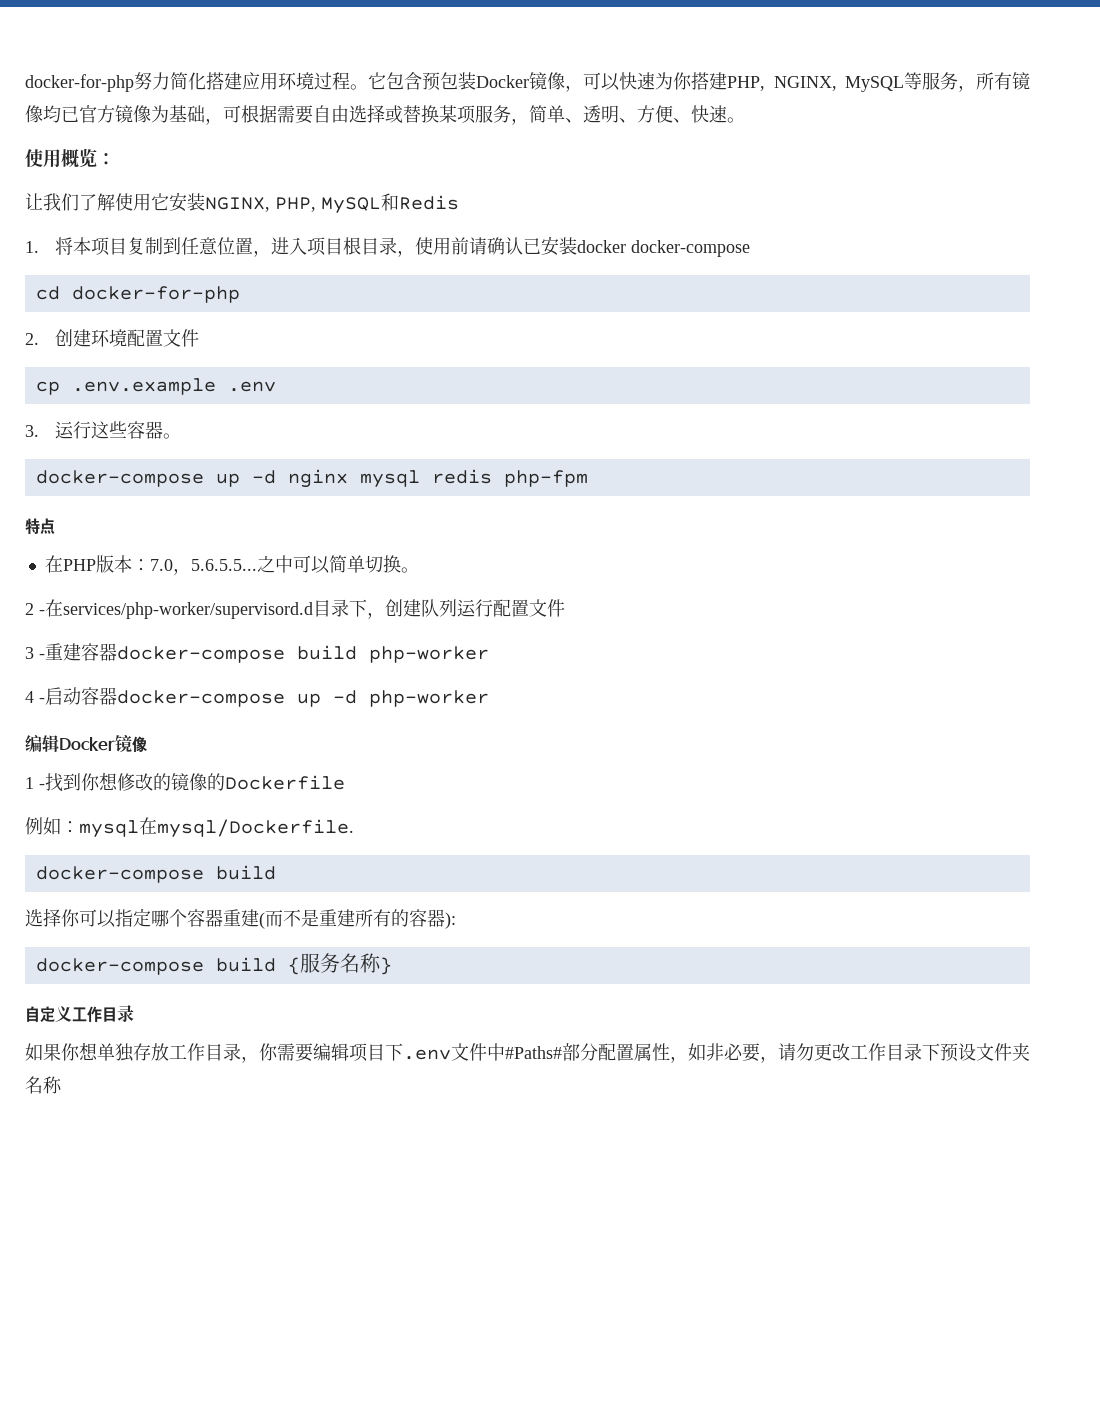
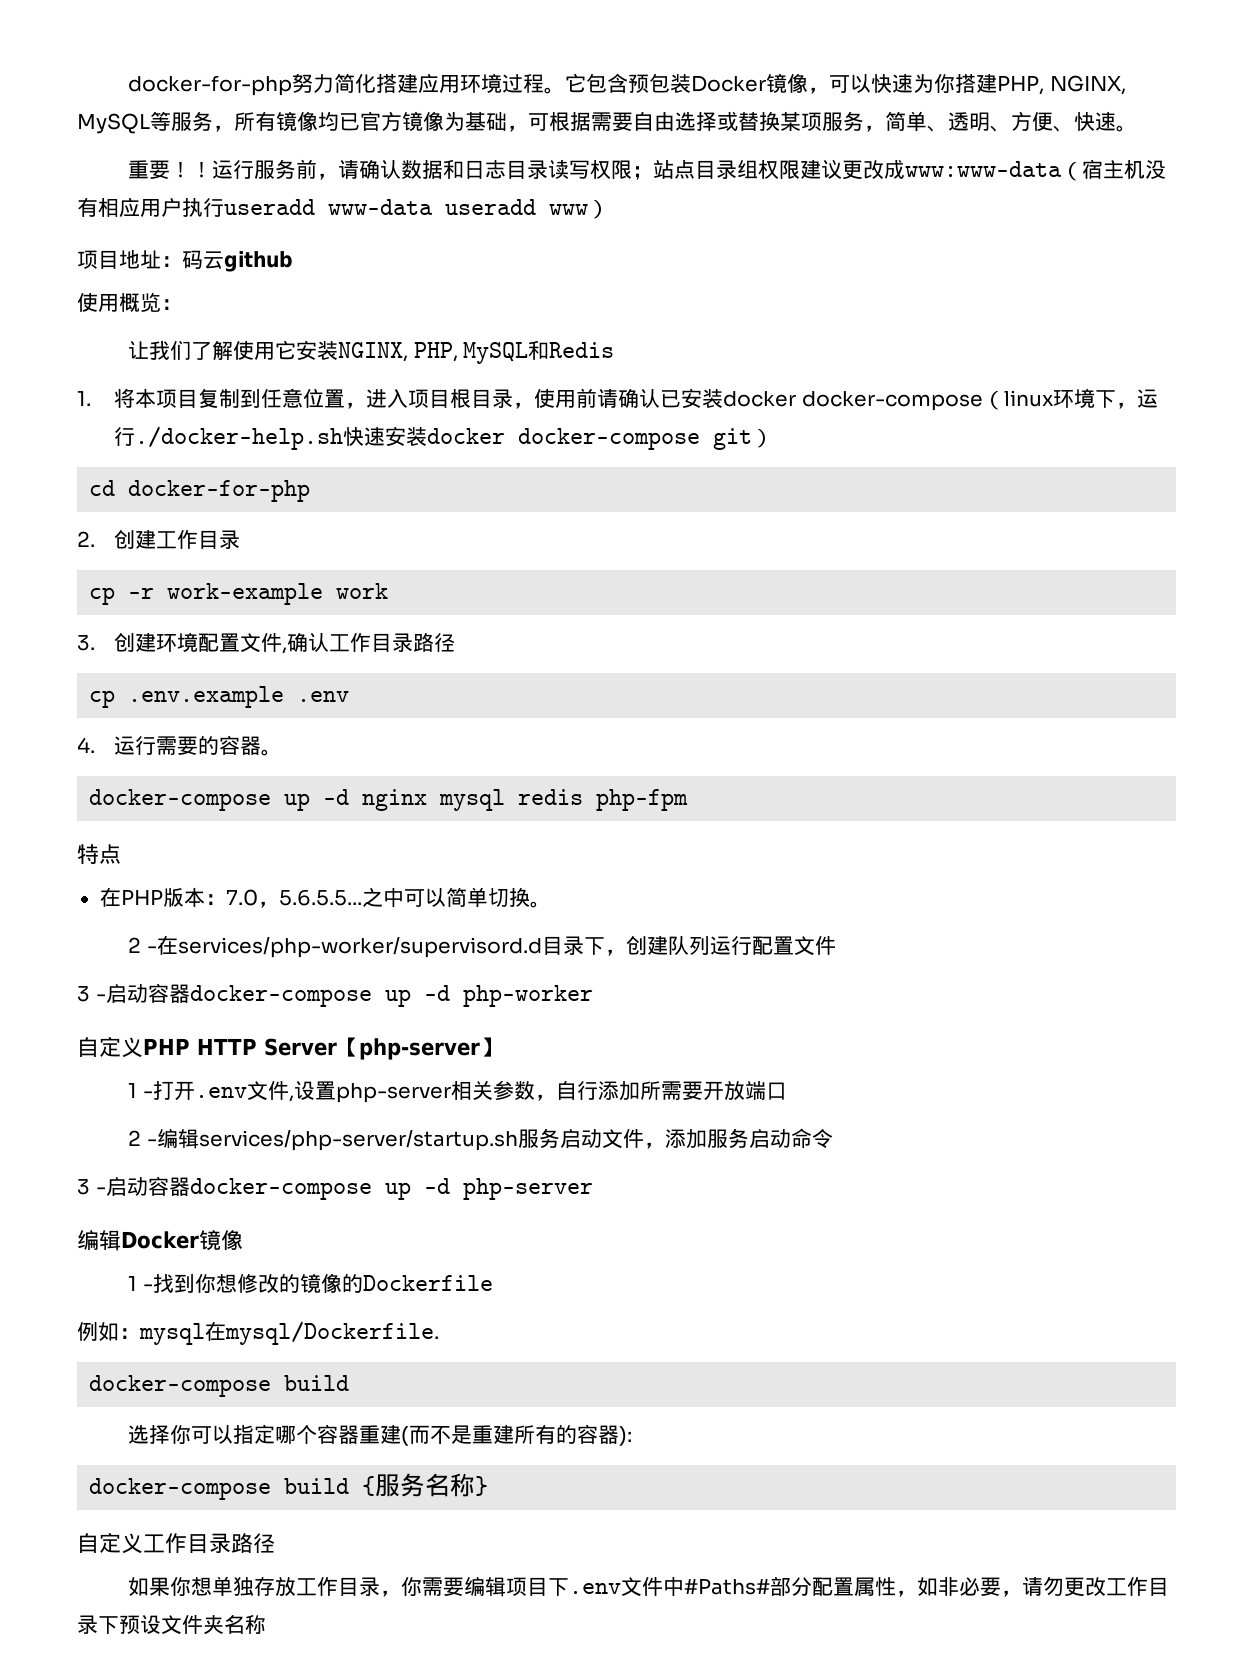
(745, 120) none -> [128,159,1167,181] [77,197,609,219] [77,250,293,272] // 重要！！运行服务前，请确认数据和日志目录读写权限；站点目录组权限建议更改成www:www-data（宿主机没有相应用户执行useradd www-data useradd www） // 项目地址：码云github
[35,286,240,303] [25,333,39,345] // cd docker-for-php // 2. -> [982,388,1158,410] [114,426,774,450] [89,480,311,502] [77,529,241,549] [89,583,389,605] [77,635,95,651] （linux环境下，运行./docker-help.sh快速安装docker docker-compose git） // cd docker-for-php // 2.创建工作目录 // cp -r work-example work // 3.
(200, 338) none -> [282,632,456,654] ,确认工作目录路径
[25,421,128,439] 3.运行这些 -> [77,736,220,755] 4.运行需要的
[45,643,489,663] [25,687,489,707] 重建容器docker-compose build php-worker // 4 -启动容器docker-compose up -d php-worker -> [105,983,593,1007] [77,1037,502,1060] [128,1080,787,1103] [128,1128,833,1151] [77,1176,593,1200] 启动容器docker-compose up -d php-worker // 自定义PHP HTTP Server【php-server】 // 1 -打开.env文件,设置php-server相关参数，自行添加所需要开放端口 // 2 -编辑services/php-server/startup.sh服务启动文件，添加服务启动命令 // 3 -启动容器docker-compose up -d php-server
(134, 1013) none -> [231,1533,275,1554] 路径

